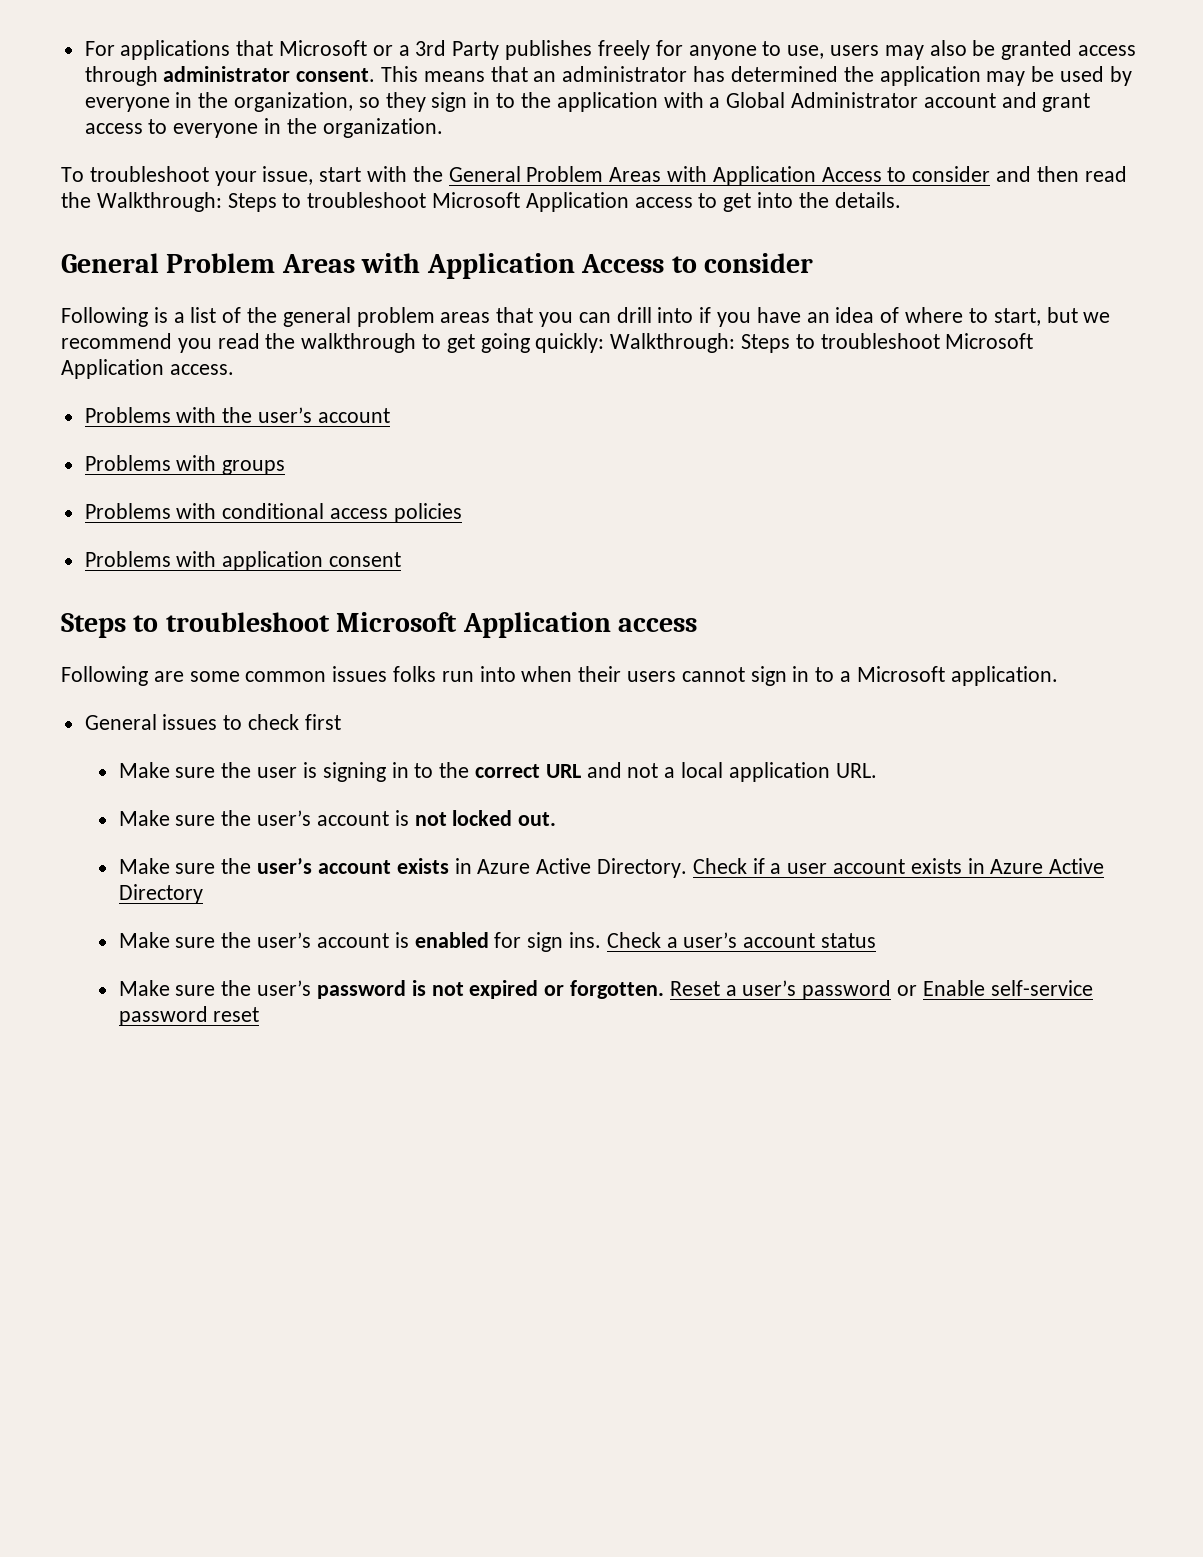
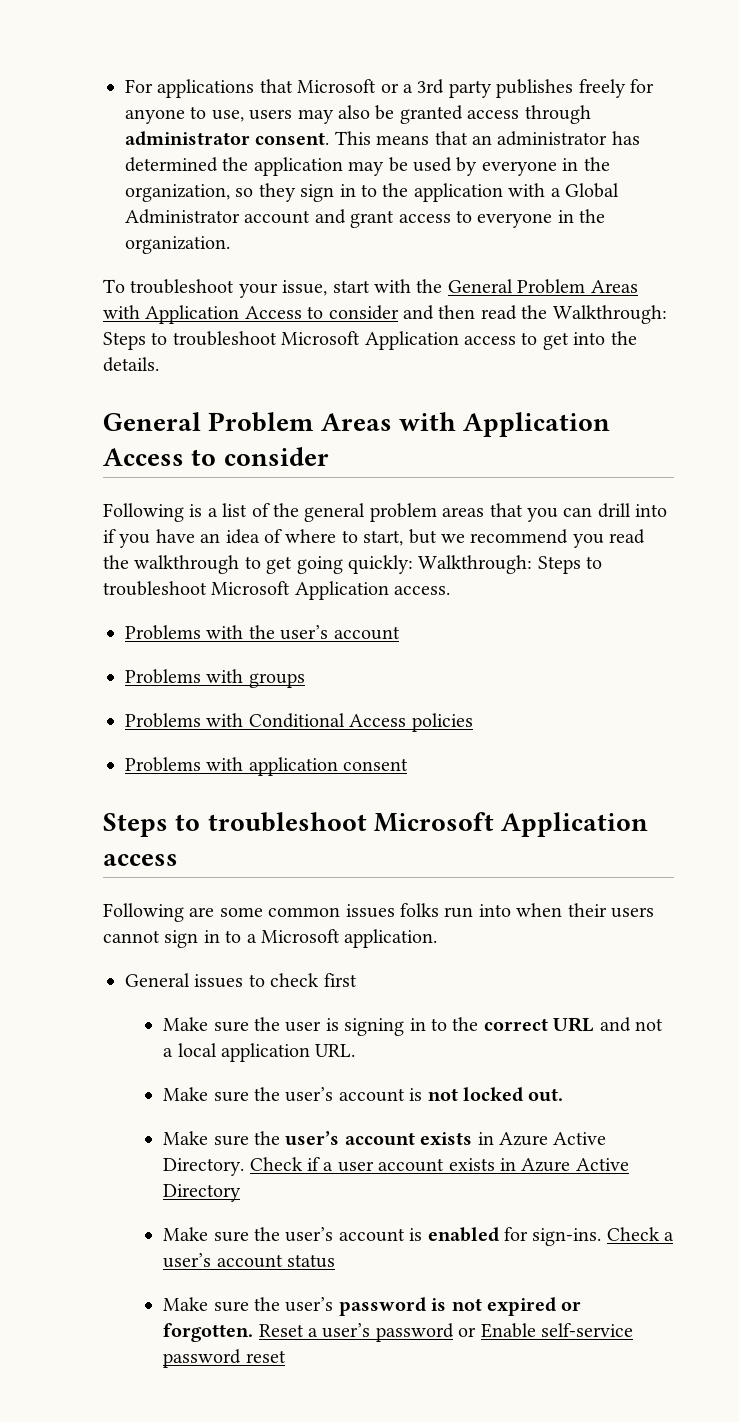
[452,41,500,60] Party -> [448,80,492,98] party
[222,503,389,519] conditional access -> [248,713,407,728] Conditional Access
[527,932,601,952] sign ins. -> [532,1228,602,1246] sign-ins.

